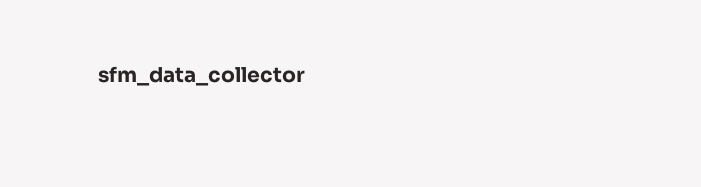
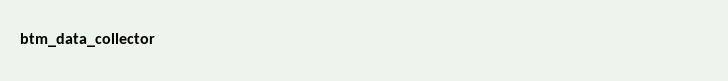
[98,66,305,86] sfm_data_collector -> [20,33,155,47] btm_data_collector

